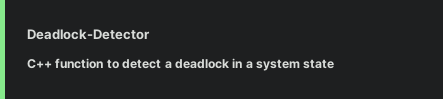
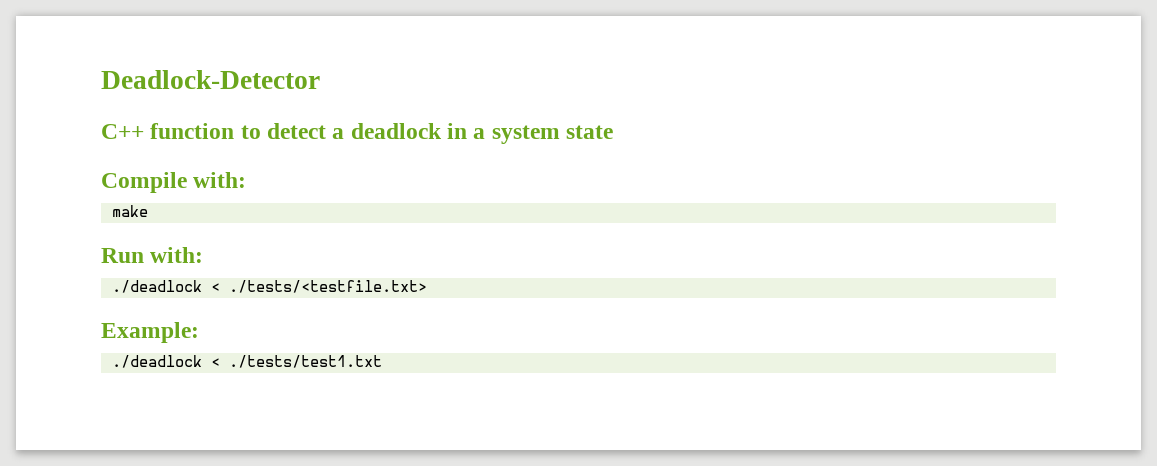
(335, 64) none -> [101,172,247,193] [111,205,148,217] [101,247,204,263] [111,280,427,293] [101,322,199,343] [111,355,382,368] // Compile with: // make // Run with: // ./deadlock < ./tests/<testfile.txt> // Example: // ./deadlock < ./tests/test1.txt

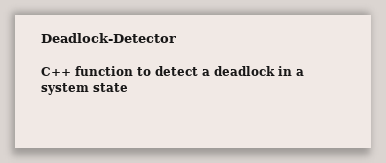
[101,172,247,193] [111,205,148,217] [101,247,204,263] [111,280,427,293] [101,322,199,343] [111,355,382,368] // Compile with: // make // Run with: // ./deadlock < ./tests/<testfile.txt> // Example: // ./deadlock < ./tests/test1.txt -> (128, 87) none

